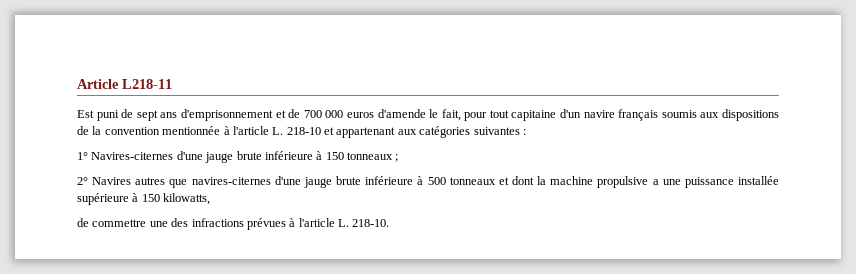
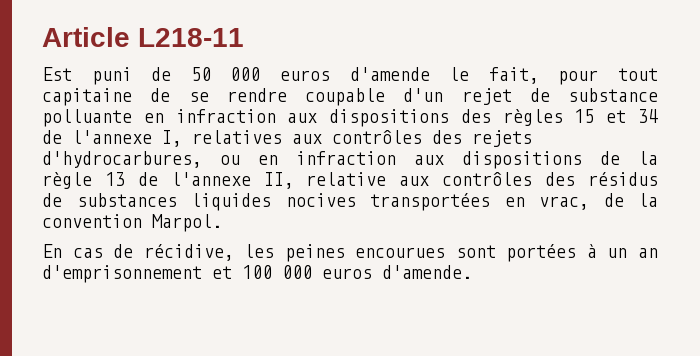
[136,109,322,121] sept ans d'emprisonnement et de 700 -> [190,67,211,81] 50
[560,109,779,121] [77,126,526,138] [77,151,399,163] [77,176,779,188] [77,193,211,205] [77,218,390,230] d'un navire français soumis aux dispositions de la convention mentionnée à l'article L. 218-10 et appartenant aux catégories suivantes : // 1° Navires-citernes d'une jauge brute inférieure à 150 tonneaux ; // 2° Navires autres que navires-citernes d'une jauge brute inférieure à 500 tonneaux et dont la machine propulsive a une puissance installée supérieure à 150 kilowatts, // de commettre une des infractions prévues à l'article L. 218-10. -> [150,88,658,106] [42,109,659,127] [42,130,532,147] [42,151,658,169] [42,172,659,189] [42,193,658,211] [42,214,222,232] [42,244,658,262] [42,265,472,283] de se rendre coupable d'un rejet de substance polluante en infraction aux dispositions des règles 15 et 34 de l'annexe I, relatives aux contrôles des rejets d'hydrocarbures, ou en infraction aux dispositions de la règle 13 de l'annexe II, relative aux contrôles des résidus de substances liquides nocives transportées en vrac, de la convention Marpol. // En cas de récidive, les peines encourues sont portées à un an d'emprisonnement et 100 000 euros d'amende.

